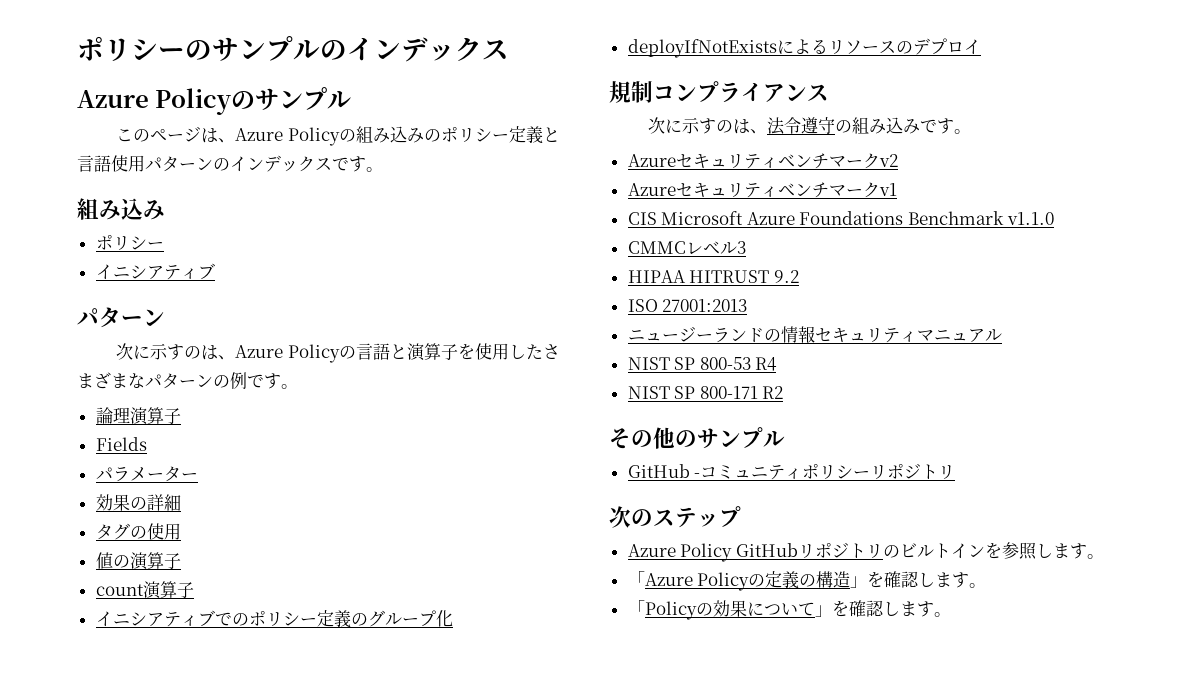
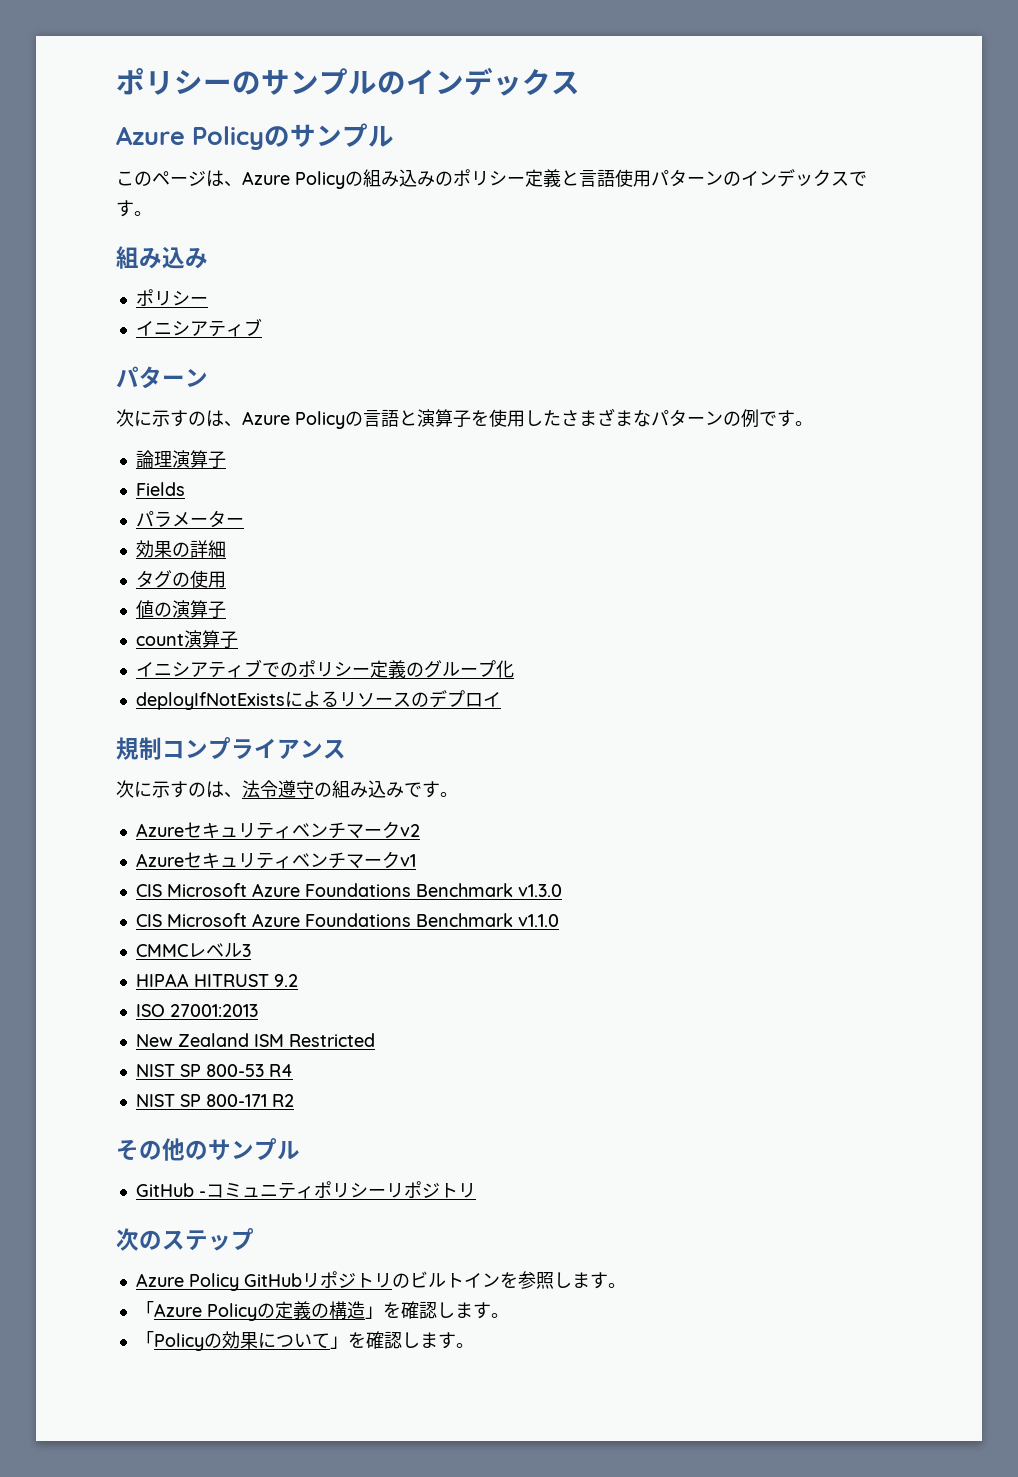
(897, 189) none -> [135,883,562,897] // CIS Microsoft Azure Foundations Benchmark v1.3.0
[627,326,1002,343] ニュージーランドの情報セキュリティマニュアル -> [135,1033,375,1047] New Zealand ISM Restricted

